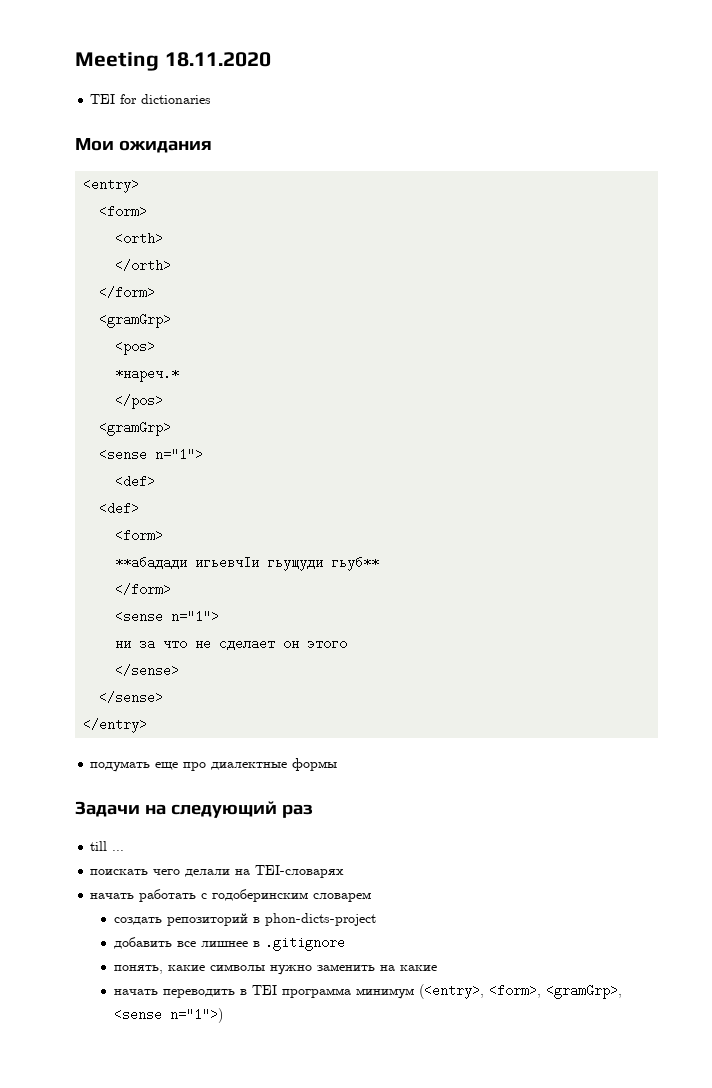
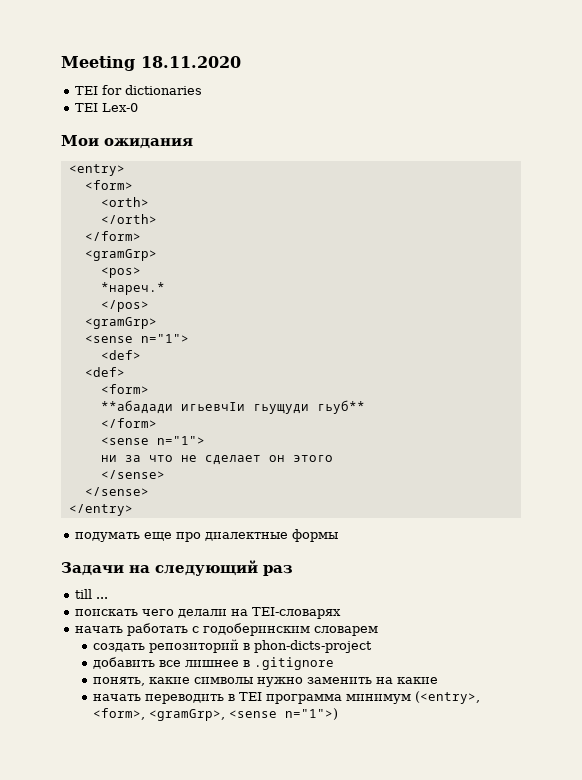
(212, 99) none -> [74,103,138,112] // TEI Lex-0

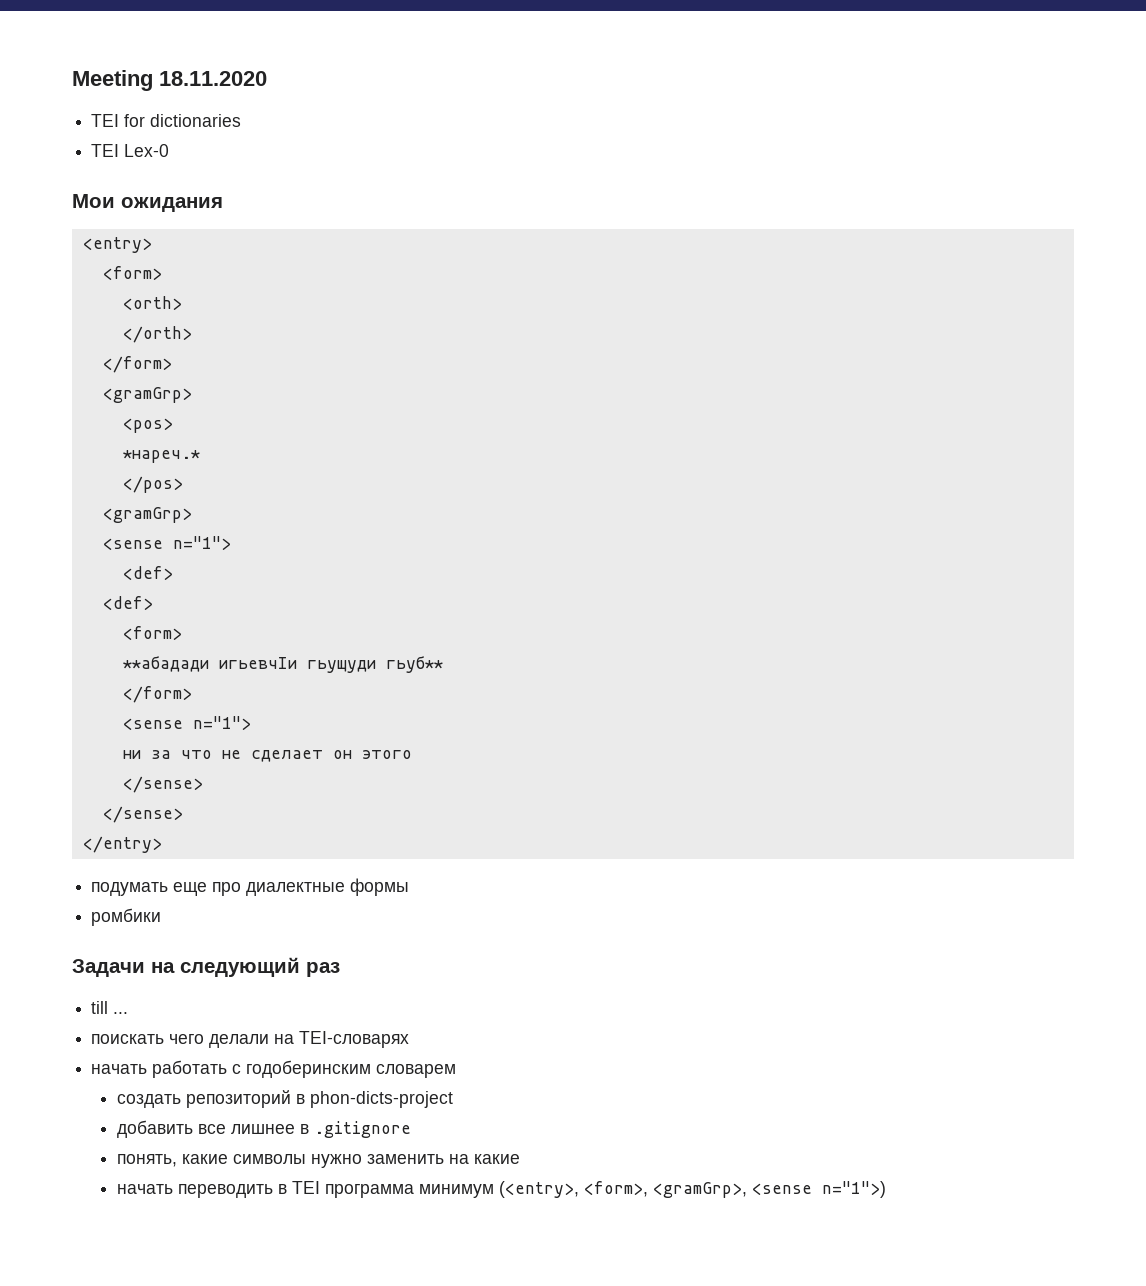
(338, 535) none -> [91,908,162,926] // ромбики

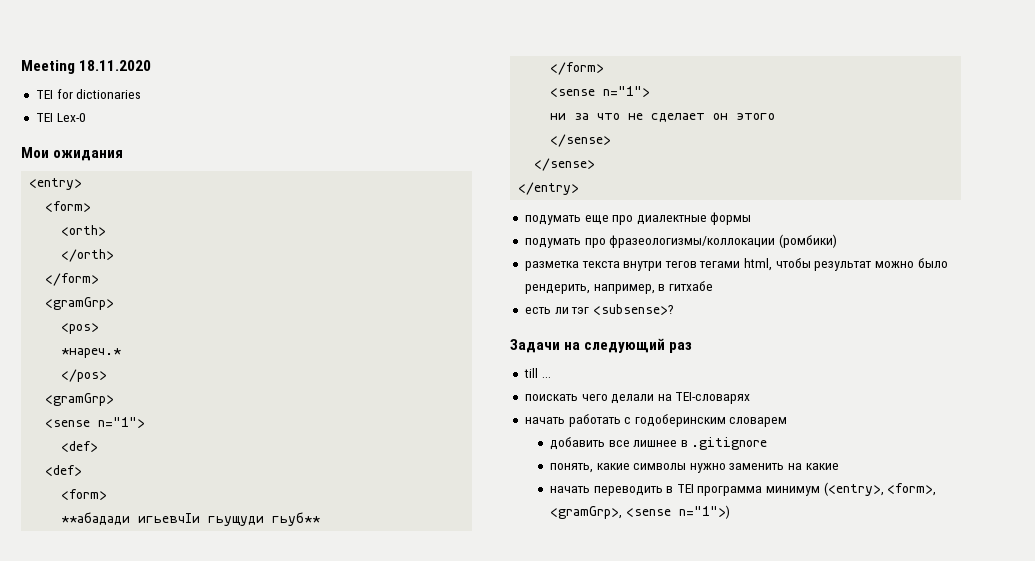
[91,908,162,926] ромбики -> [524,234,837,248] [524,258,948,271] [524,281,713,294] [524,304,674,315] подумать про фразеологизмы/коллокации (ромбики) // разметка текста внутри тегов тегами html, чтобы результат можно было рендерить, например, в гитхабе // есть ли тэг <subsense>?
[116,1090,453,1108] // создать репозиторий в phon-dicts-project -> (788, 422) none

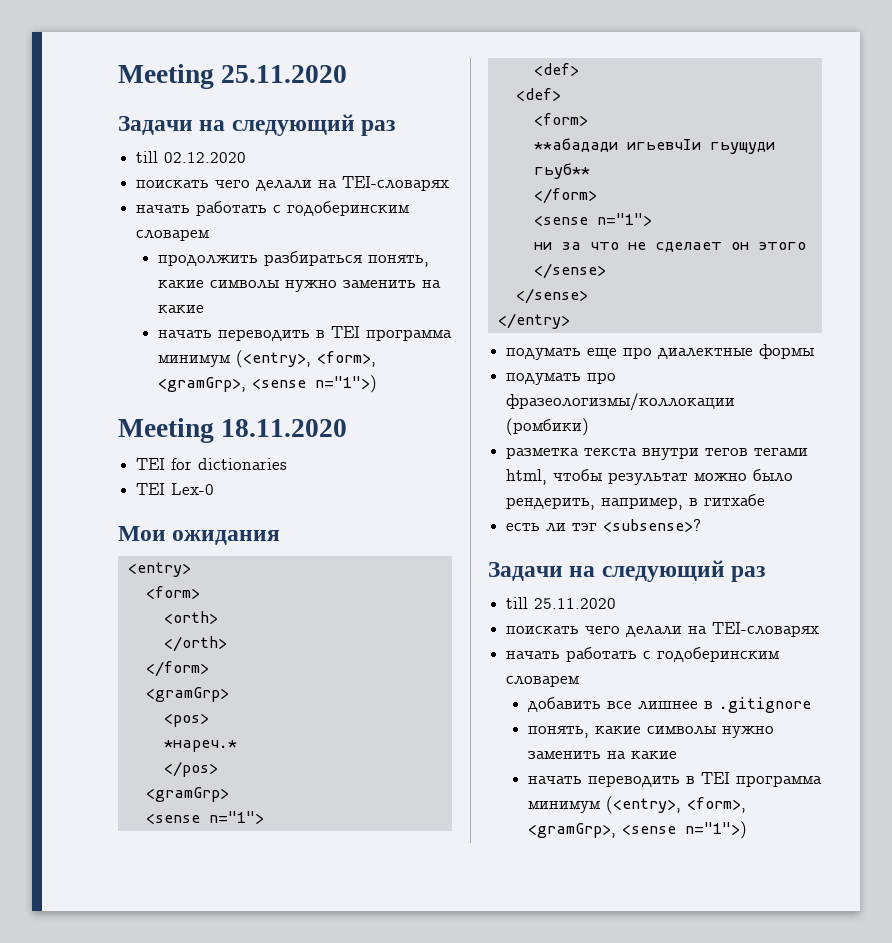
[21,60,75,74] Meeting -> [118,64,348,89] [118,114,396,136] [136,151,247,163] [136,176,450,191] [136,201,410,216] [136,229,210,241] [157,251,429,267] [157,280,441,292] [157,305,204,313] [157,326,452,341] [157,350,376,368] [157,375,377,393] [118,418,214,443] Meeting 25.11.2020 // Задачи на следующий раз // till 02.12.2020 // поискать чего делали на TEI-словарях // начать работать с годоберинским словарем // продолжить разбираться понять, какие символы нужно заменить на какие // начать переводить в TEI программа минимум (<entry>, <form>, <gramGrp>, <sense n="1">) // Meeting
[541,377,551,378] ... -> [534,598,617,609] 25.11.2020

